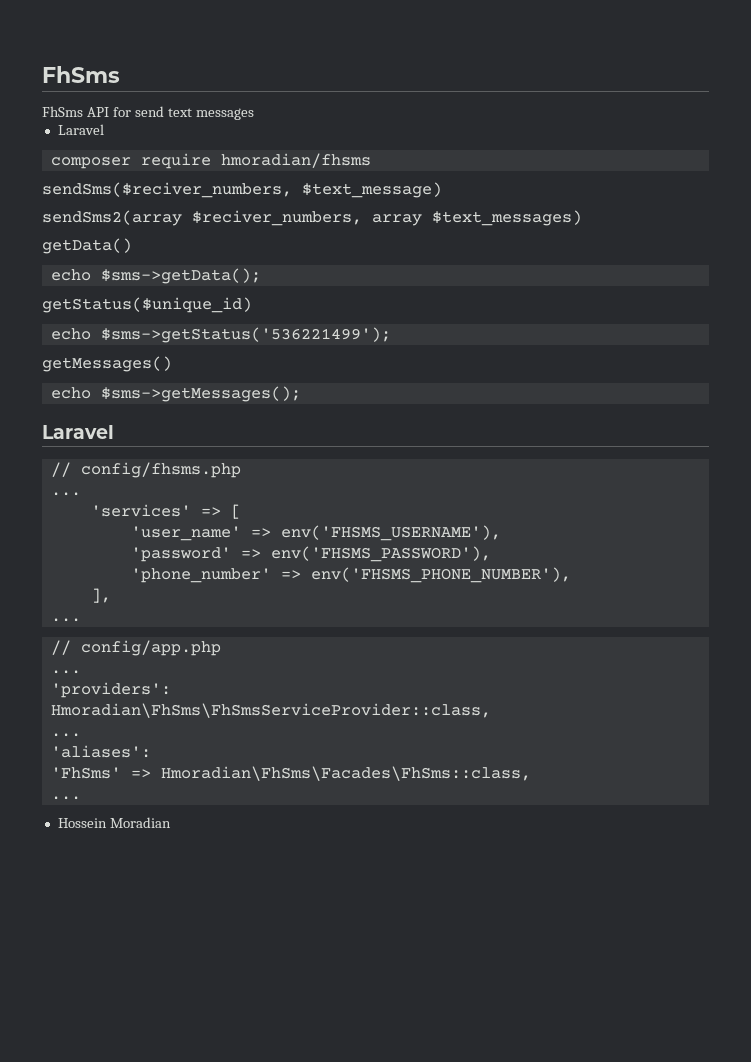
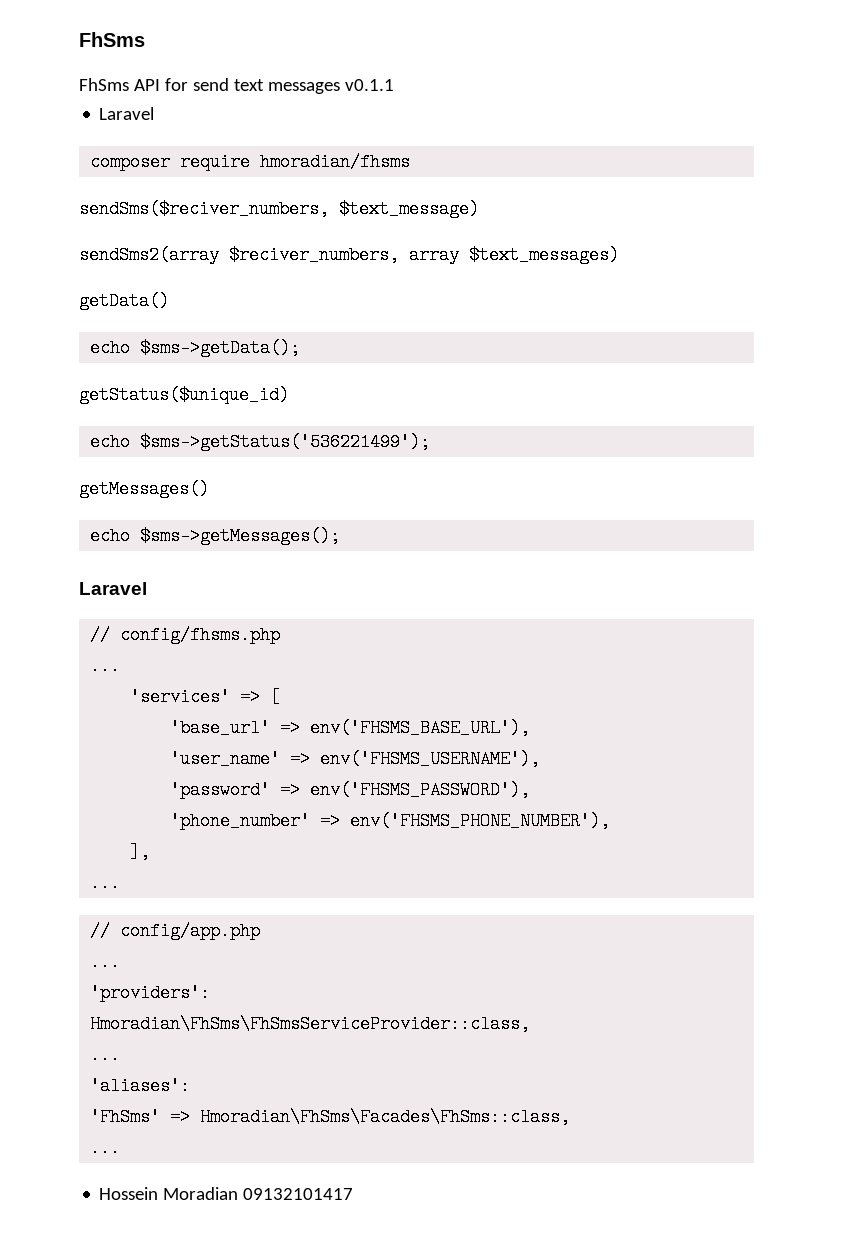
(254, 114) none -> [344,79,394,91] v0.1.1
(241, 511) none -> [170,719,531,737] // 'base_url' => env('FHSMS_BASE_URL'),
(171, 822) none -> [243,1188,354,1200] 09132101417

